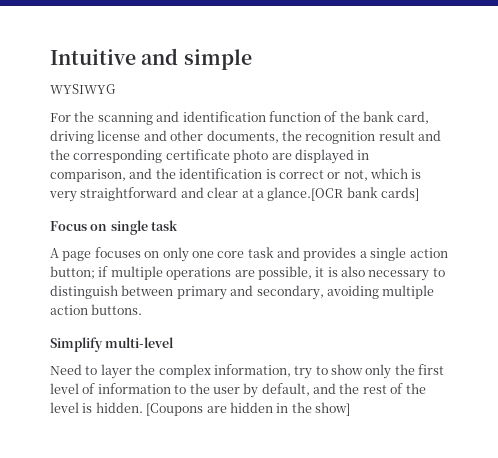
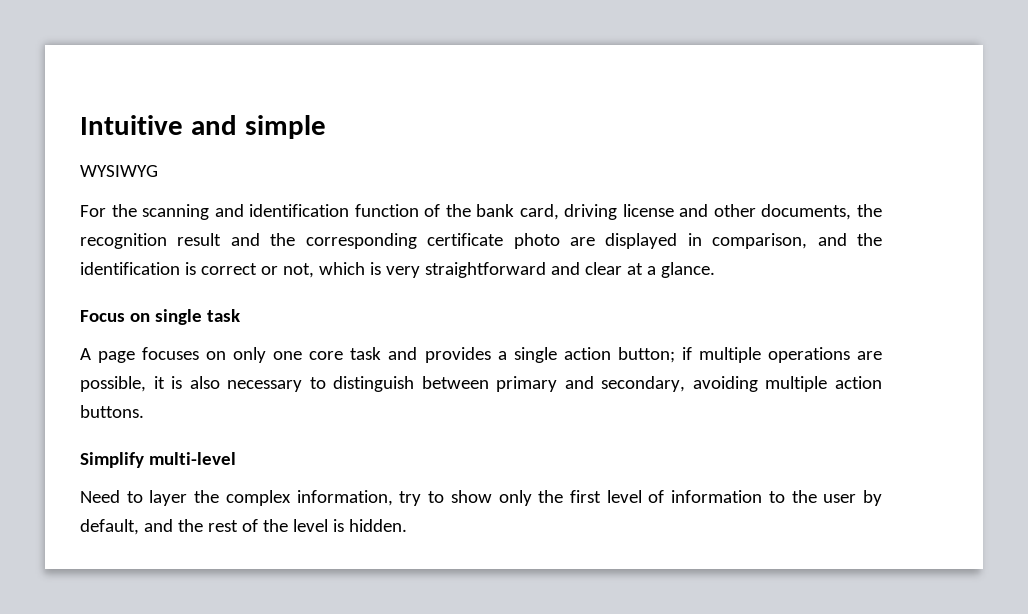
[267,187,419,201] glance.[OCR bank cards] -> [660,262,715,278] glance.
[146,402,350,416] [Coupons are hidden in the show] -> (407, 525) none

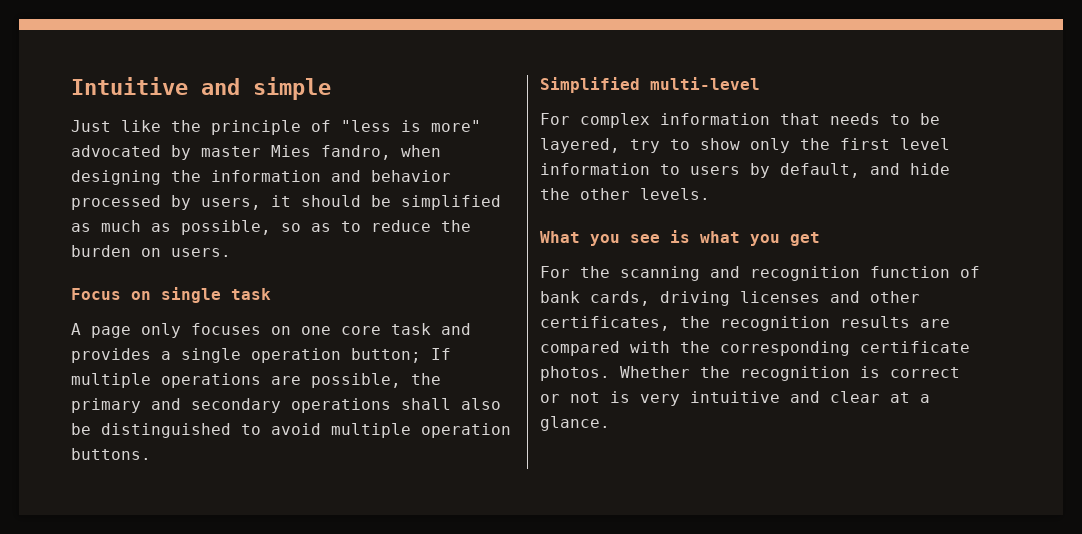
[80,165,158,177] [80,204,882,220] [80,233,882,249] [80,262,715,278] WYSIWYG // For the scanning and identification function of the bank card, driving license and other documents, the recognition result and the corresponding certificate photo are displayed in comparison, and the identification is correct or not, which is very straightforward and clear at a glance. -> [71,120,481,135] [71,145,441,160] [71,170,451,185] [71,195,501,210] [71,220,471,235] [71,245,231,257] Just like the principle of "less is more" advocated by master Mies fandro, when designing the information and behavior processed by users, it should be simplified as much as possible, so as to reduce the burden on users.
(136, 357) none -> [141,323,181,338] only
[233,347,267,363] only -> (291, 330) none
[563,347,692,363] action button; if -> [251,348,451,363] operation button; If
[153,376,882,392] it is also necessary to distinguish between primary and secondary, avoiding multiple action -> [411,373,441,385] [71,398,501,413] [71,423,511,438] the primary and secondary operations shall also be distinguished to avoid multiple operation
[80,452,144,468] Simplify -> [540,77,640,93] Simplified
[80,490,393,506] Need to layer the complex information, -> [540,113,940,128] [540,138,620,153] For complex information that needs to be layered,
[648,490,665,503] of -> (950, 144) none
[791,490,857,503] the user -> [690,166,740,175] users
[177,519,407,532] the rest of the level is hidden. -> [910,163,950,175] [540,188,710,200] [540,230,820,246] [540,266,980,281] [540,291,920,306] [540,316,950,331] [540,341,970,356] [540,366,960,381] [540,391,930,406] [540,416,610,431] hide the other levels. // What you see is what you get // For the scanning and recognition function of bank cards, driving licenses and other certificates, the recognition results are compared with the corresponding certificate photos. Whether the recognition is correct or not is very intuitive and clear at a glance.

